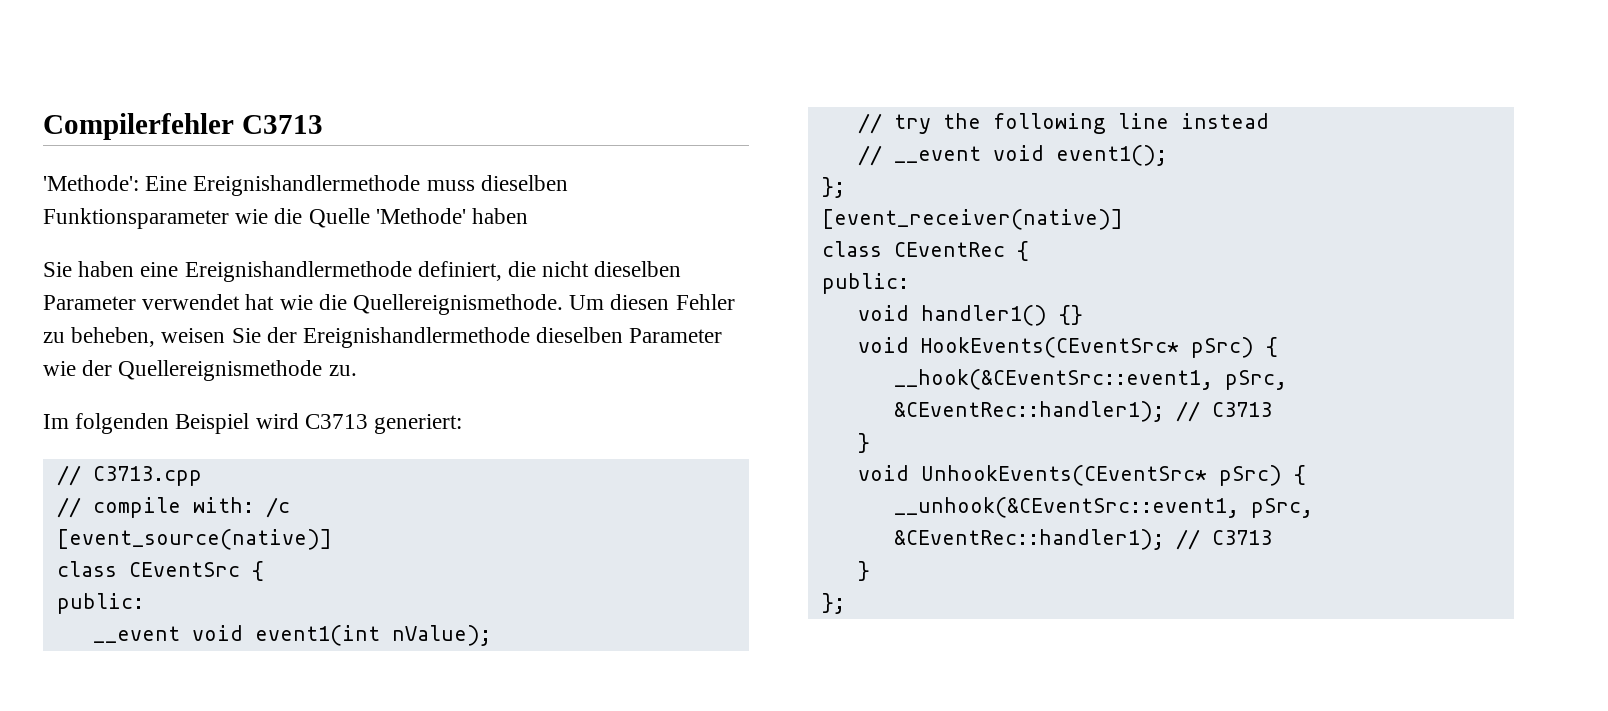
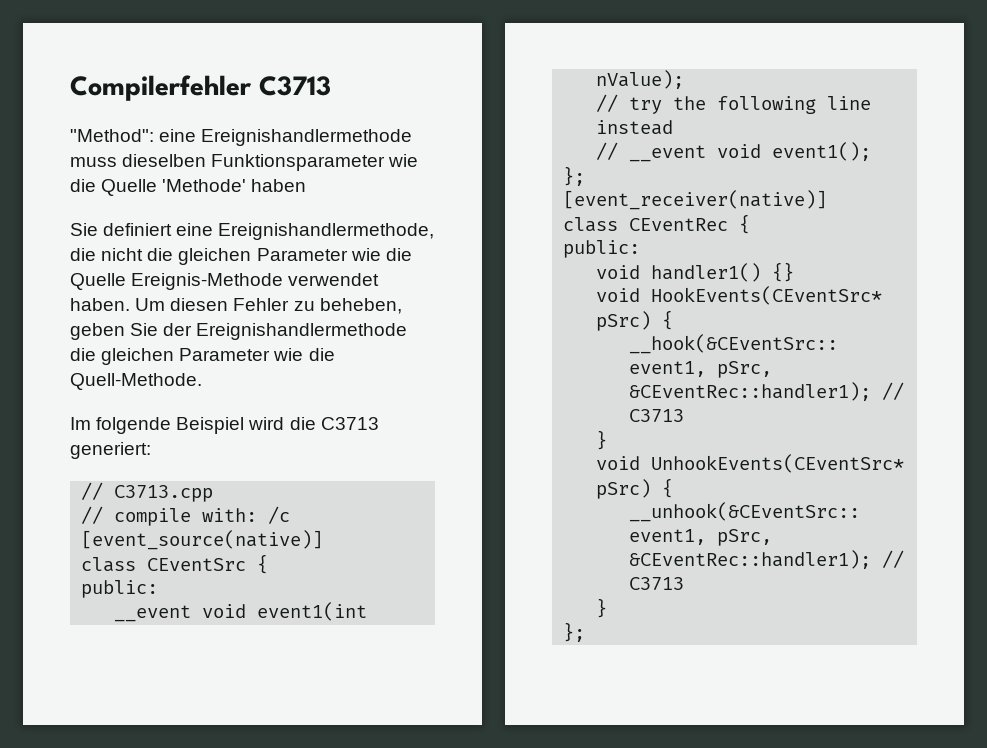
[43,175,188,191] 'Methode': Eine -> [70,129,197,142] "Method": eine
[78,261,682,282] [43,294,564,315] haben eine Ereignishandlermethode definiert, die nicht dieselben Parameter verwendet hat wie die Quellereignismethode. -> [103,223,435,240] [70,248,412,265] [70,273,380,290] [70,298,130,311] definiert eine Ereignishandlermethode, die nicht die gleichen Parameter wie die Quelle Ereignis-Methode verwendet haben.
[161,328,226,343] weisen -> [70,323,125,340] geben
[536,327,723,343] [43,360,357,381] dieselben Parameter wie der Quellereignismethode zu. -> [70,348,335,365] [70,373,202,390] die gleichen Parameter wie die Quell-Methode.
[75,413,170,434] folgenden -> [96,417,172,434] folgende
(299, 421) none -> [289,417,316,430] die

